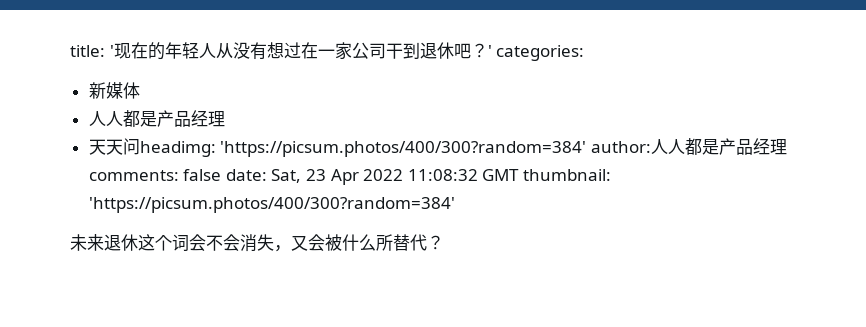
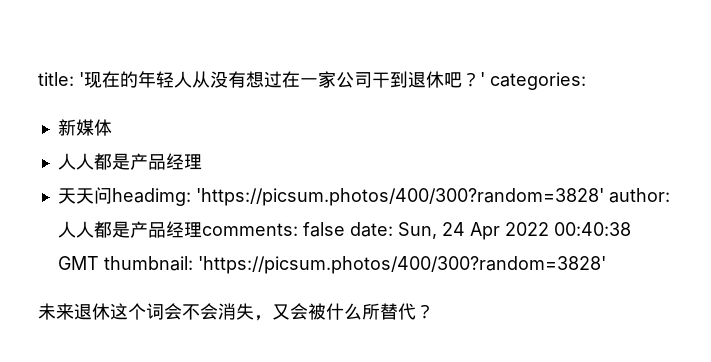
[220,141,587,157] 'https://picsum.photos/400/300?random=384' -> [195,188,604,206] 'https://picsum.photos/400/300?random=3828'
[271,169,327,183] Sat, 23 -> [397,222,465,239] Sun, 24
[407,169,478,181] 11:08:32 -> [553,222,631,236] 00:40:38
[88,197,455,213] 'https://picsum.photos/400/300?random=384' -> [197,256,606,274] 'https://picsum.photos/400/300?random=3828'

